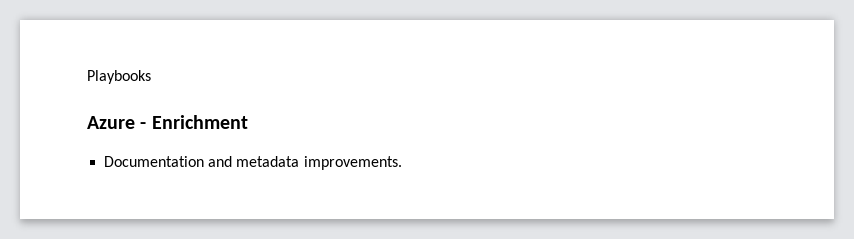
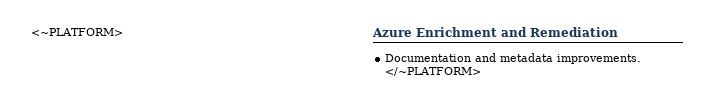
[87,70,151,84] Playbooks -> [31,28,123,36] <~PLATFORM>
[140,122,147,129] - -> (412, 32) none
(248, 122) none -> [501,27,618,37] and Remediation
(402, 163) none -> [385,67,482,76] </~PLATFORM>

